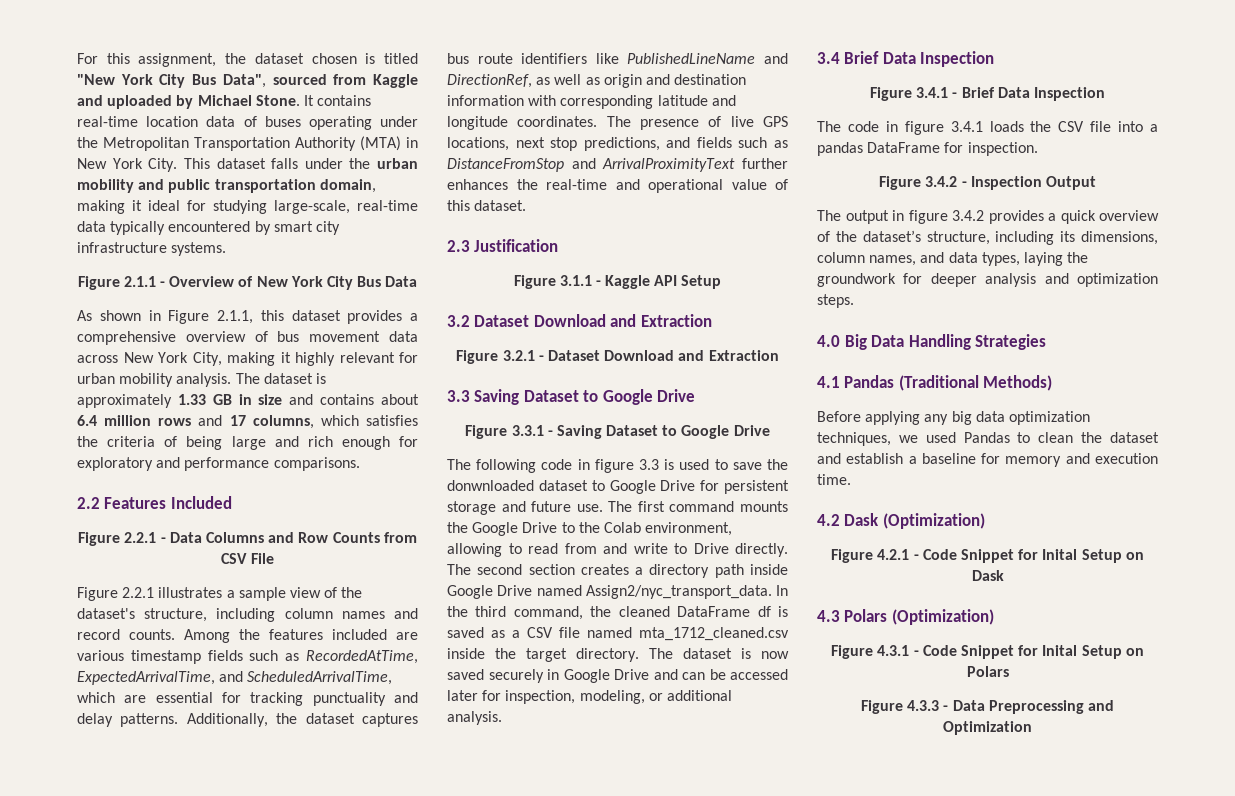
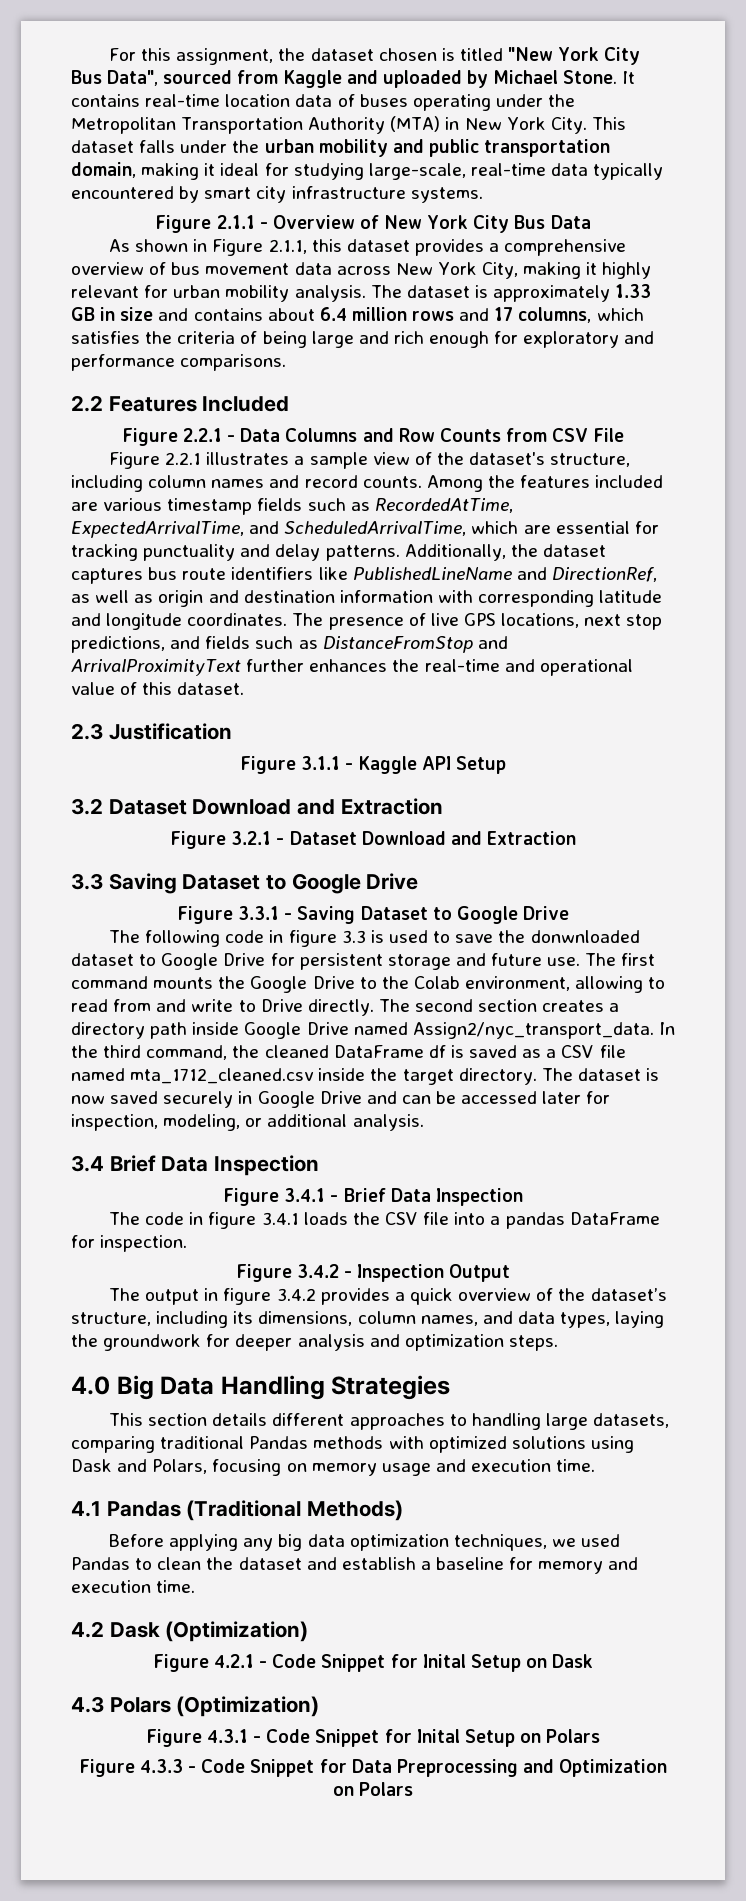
(1047, 342) none -> [109,1413,670,1430] [71,1436,634,1453] [71,1459,596,1476] // This section details different approaches to handling large datasets, comparing traditional Pandas methods with optimized solutions using Dask and Polars, focusing on memory usage and execution time.
(949, 708) none -> [201,1759,347,1777] Code Snippet for
(1032, 728) none -> [332,1782,414,1796] on Polars

